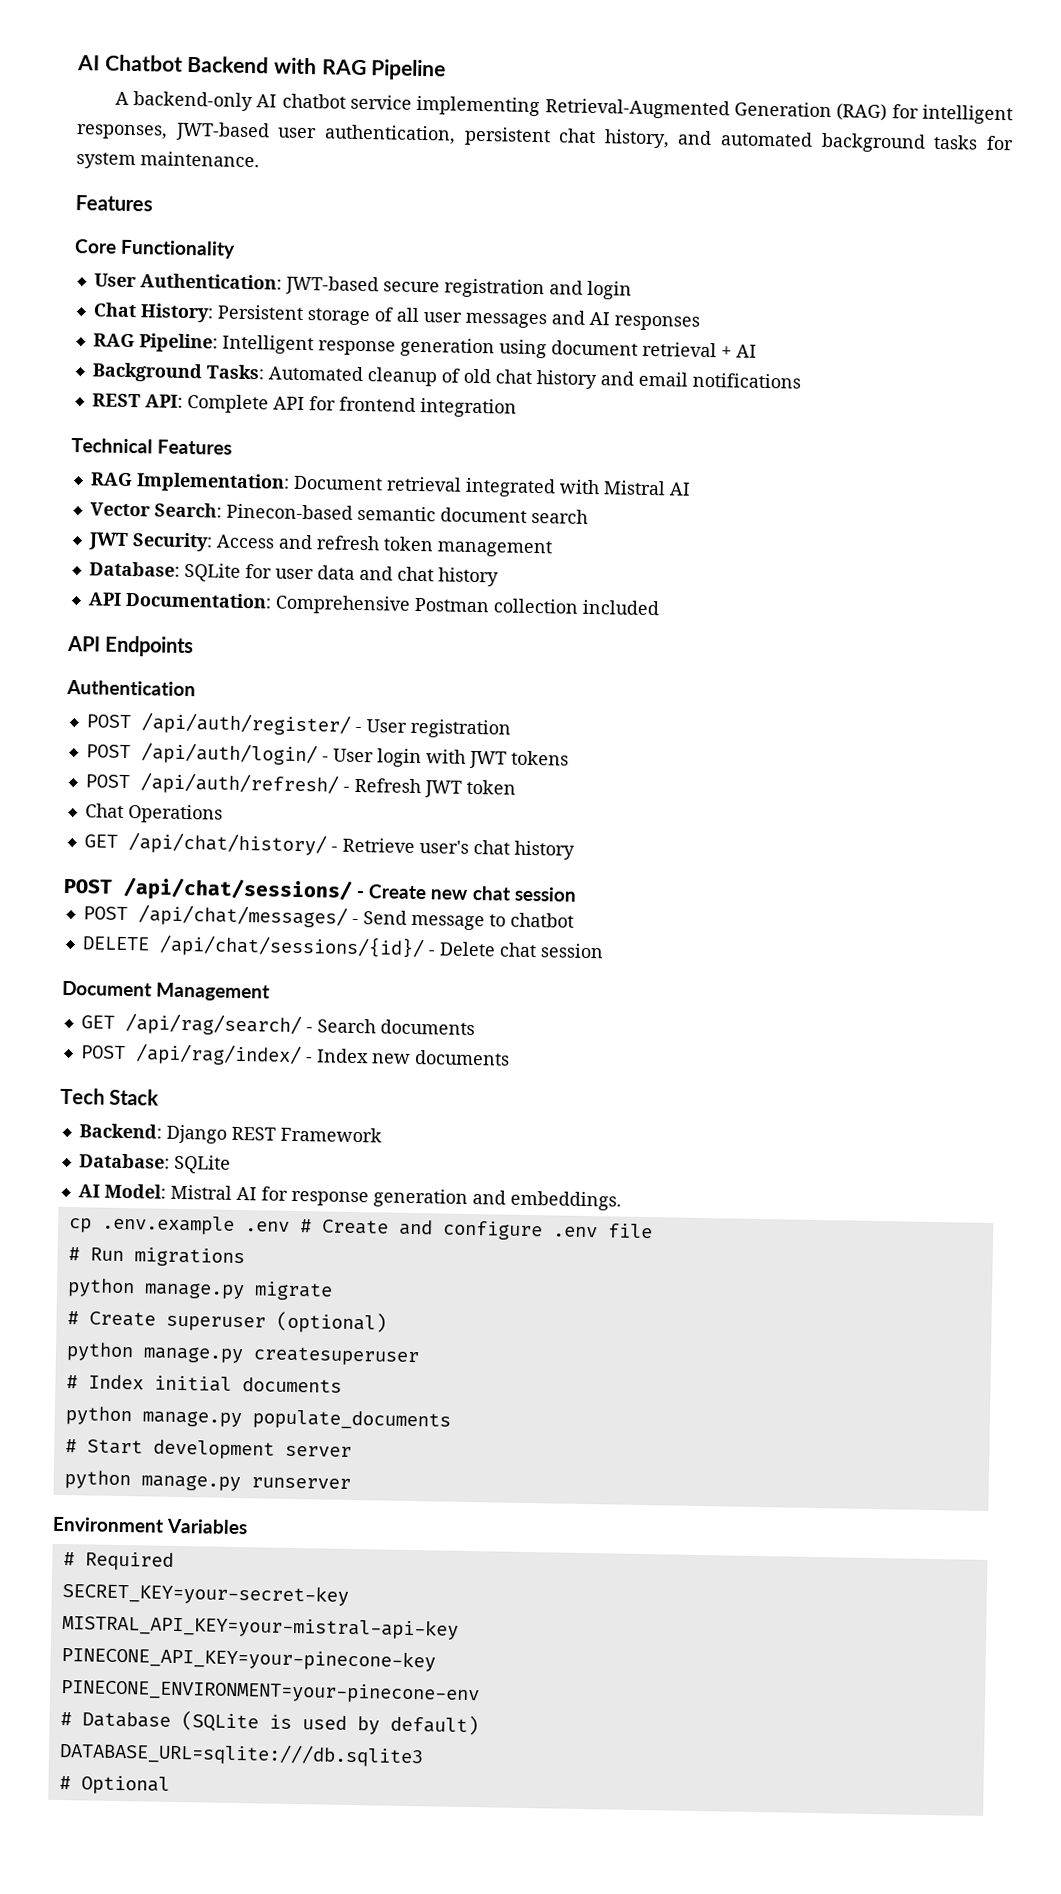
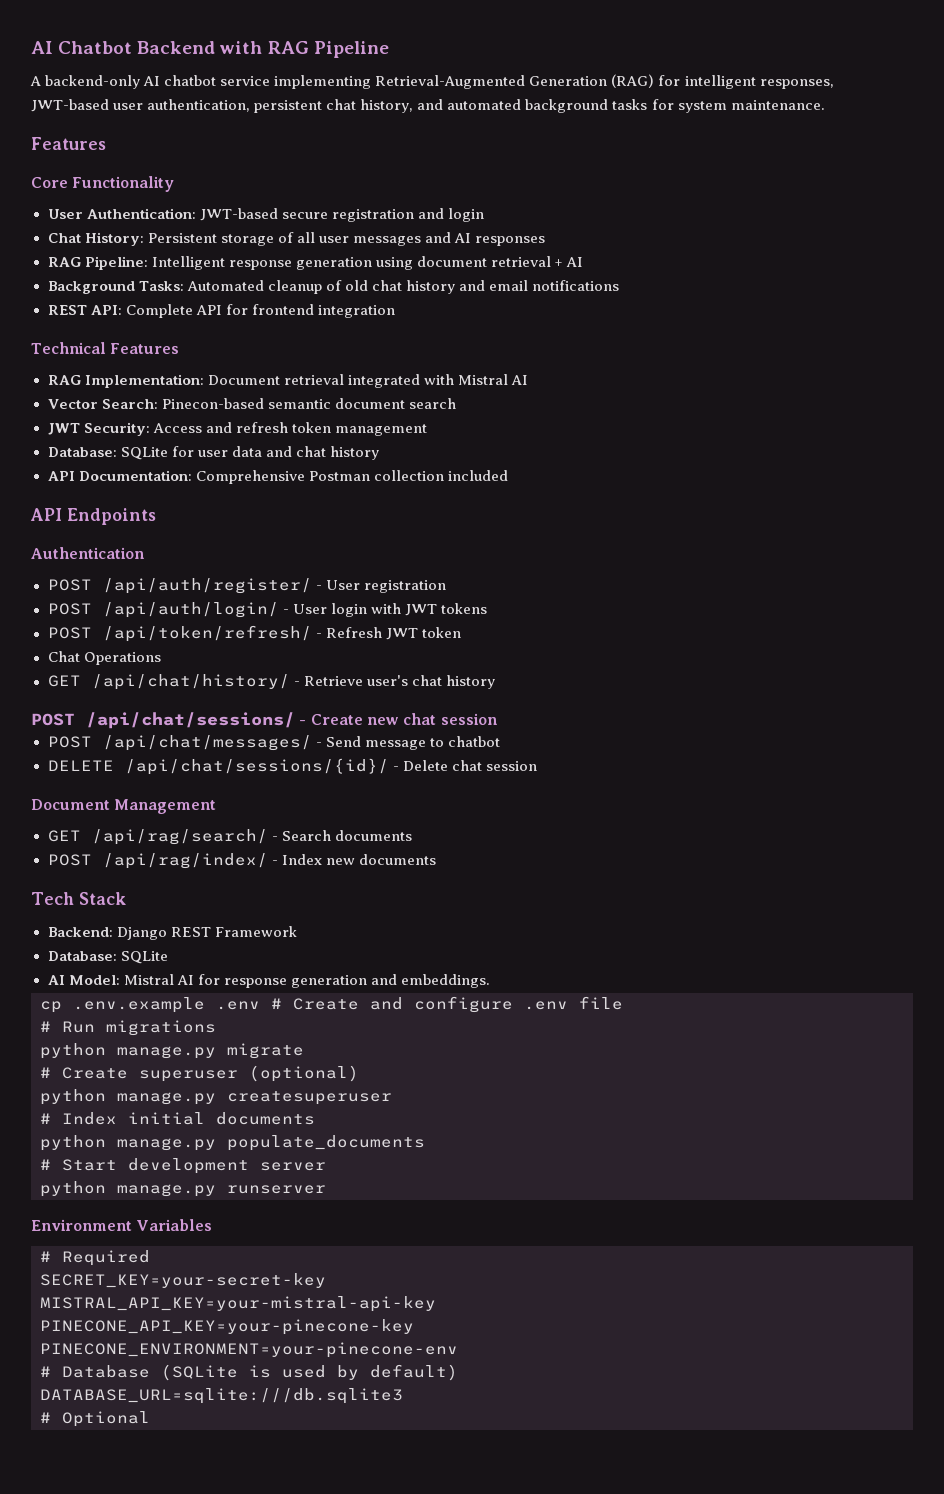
[139,772,339,796] /api/auth/refresh/ -> [102,625,312,642] /api/token/refresh/

